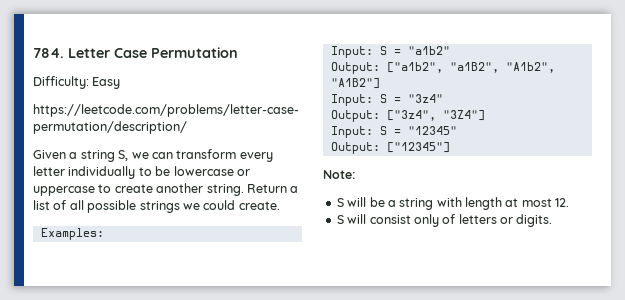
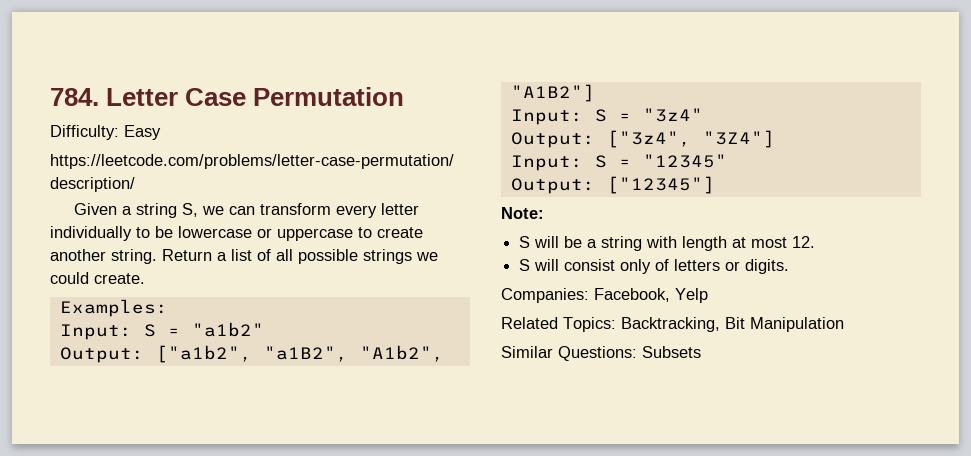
(553, 220) none -> [501,288,708,303] [501,317,844,332] [501,346,701,361] // Companies: Facebook, Yelp // Related Topics: Backtracking, Bit Manipulation // Similar Questions: Subsets

